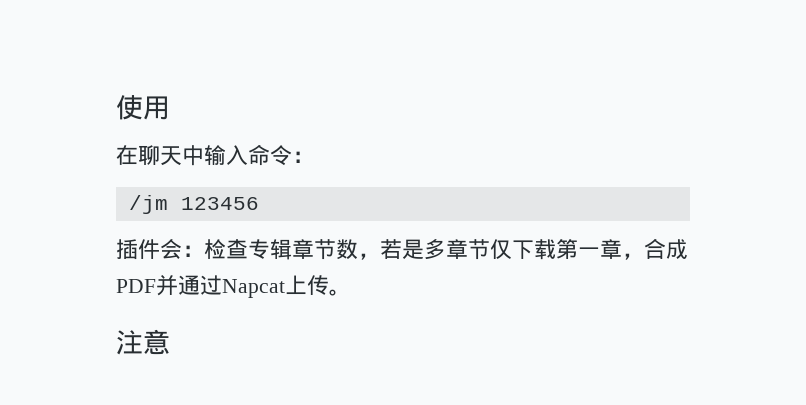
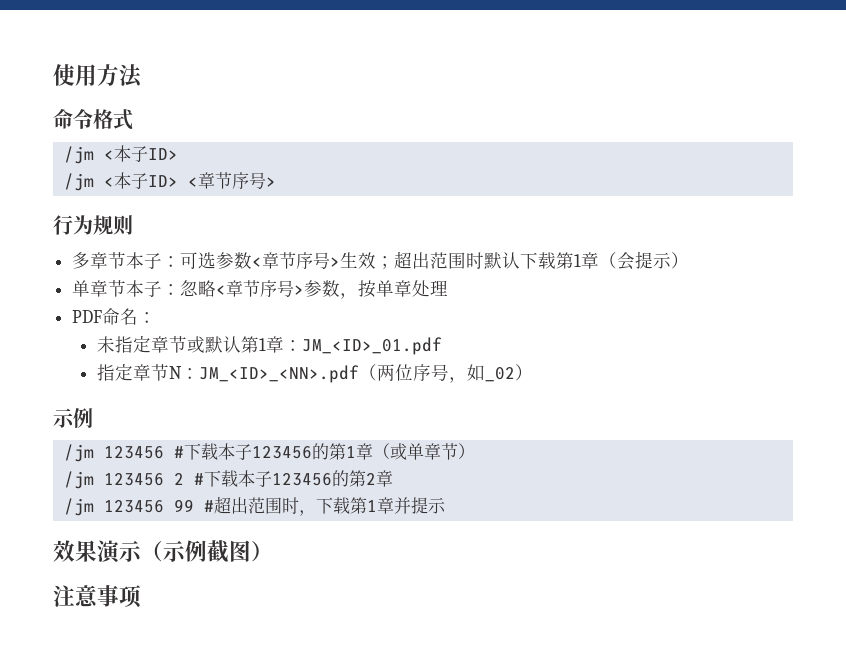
[116,144,314,166] [128,195,259,214] [116,238,688,260] [116,275,351,298] // 在聊天中输入命令： // /jm 123456 // 插件会：检查专辑章节数，若是多章节仅下载第一章，合成PDF并通过Napcat上传。 -> [97,64,143,88] [53,109,133,130] [63,145,178,164] [63,172,276,191] [53,215,133,236] [72,251,690,270] [72,280,449,299] [72,308,157,325] [96,335,442,355] [96,363,533,383] [53,407,93,428] [63,443,475,462] [63,470,393,489] [63,496,446,516] [53,540,273,564] 方法 // 命令格式 // /jm <本子ID> // /jm <本子ID> <章节序号> // 行为规则 // 多章节本子：可选参数<章节序号>生效；超出范围时默认下载第1章（会提示） // 单章节本子：忽略<章节序号>参数，按单章处理 // PDF命名： // 未指定章节或默认第1章：JM_<ID>_01.pdf // 指定章节N：JM_<ID>_<NN>.pdf（两位序号，如_02） // 示例 // /jm 123456 #下载本子123456的第1章（或单章节） // /jm 123456 2 #下载本子123456的第2章 // /jm 123456 99 #超出范围时，下载第1章并提示 // 效果演示（示例截图）
(170, 342) none -> [97,585,142,608] 事项

